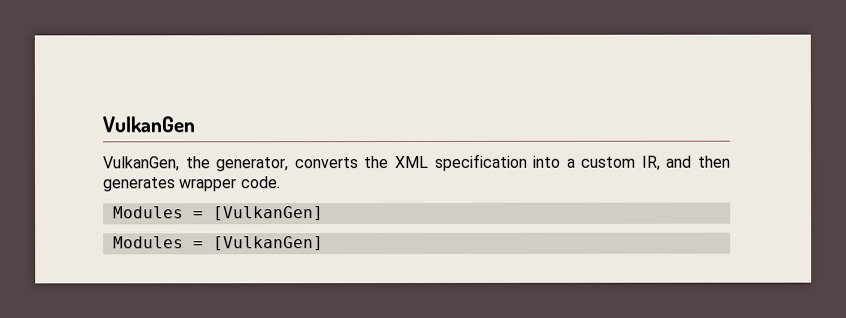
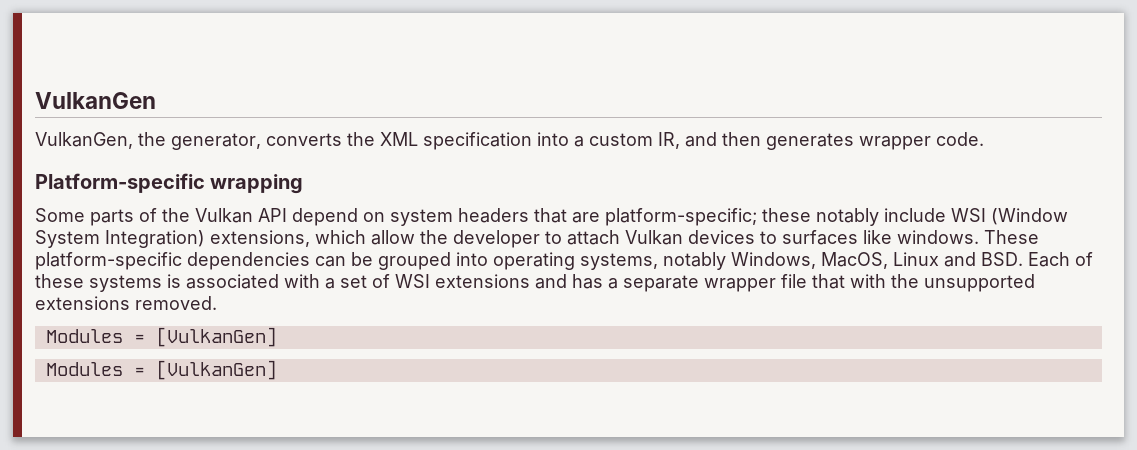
(281, 182) none -> [35,173,304,194] [35,208,1068,226] [35,230,1039,248] [35,252,1093,270] [35,274,1035,292] [35,296,217,310] // Platform-specific wrapping // Some parts of the Vulkan API depend on system headers that are platform-specific; these notably include WSI (Window System Integration) extensions, which allow the developer to attach Vulkan devices to surfaces like windows. These platform-specific dependencies can be grouped into operating systems, notably Windows, MacOS, Linux and BSD. Each of these systems is associated with a set of WSI extensions and has a separate wrapper file that with the unsupported extensions removed.

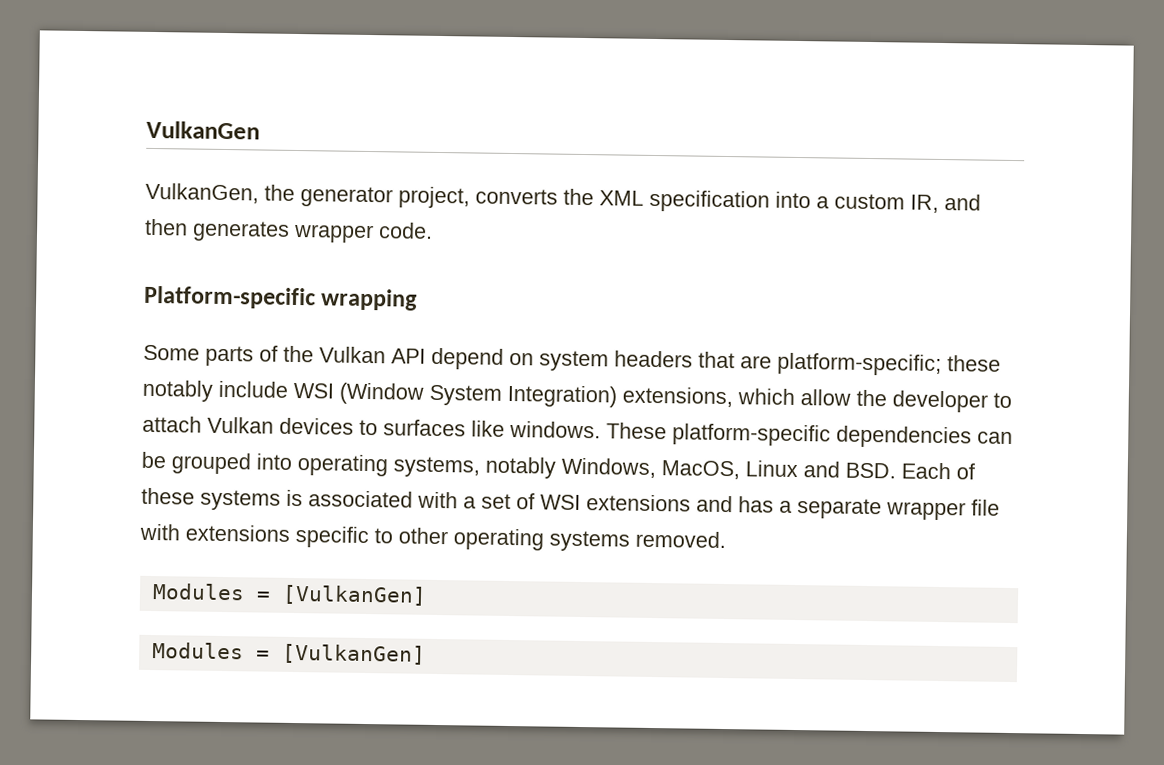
[171,133,261,150] generator, -> [300,186,470,209] generator project,
[812,274,1035,292] [35,296,130,310] that with the unsupported extensions -> [139,523,630,552] with extensions specific to other operating systems

